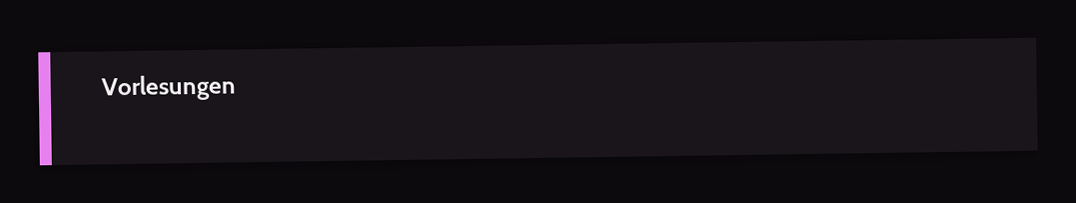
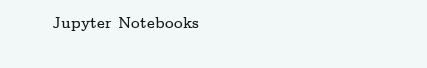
[101,74,236,102] Vorlesungen -> [52,17,199,31] Jupyter Notebooks

